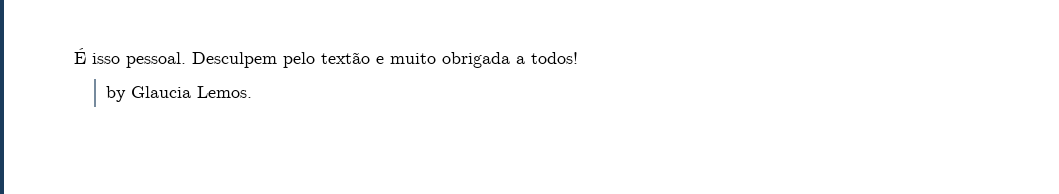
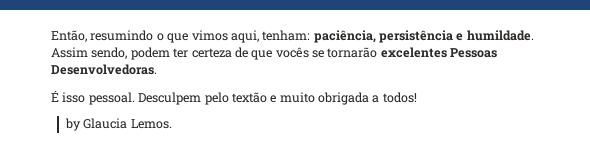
(74, 56) none -> [51,30,534,43] [51,47,498,60] [51,64,157,75] Então, resumindo o que vimos aqui, tenham: paciência, persistência e humildade. Assim sendo, podem ter certeza de que vocês se tornarão excelentes Pessoas Desenvolvedoras. //

